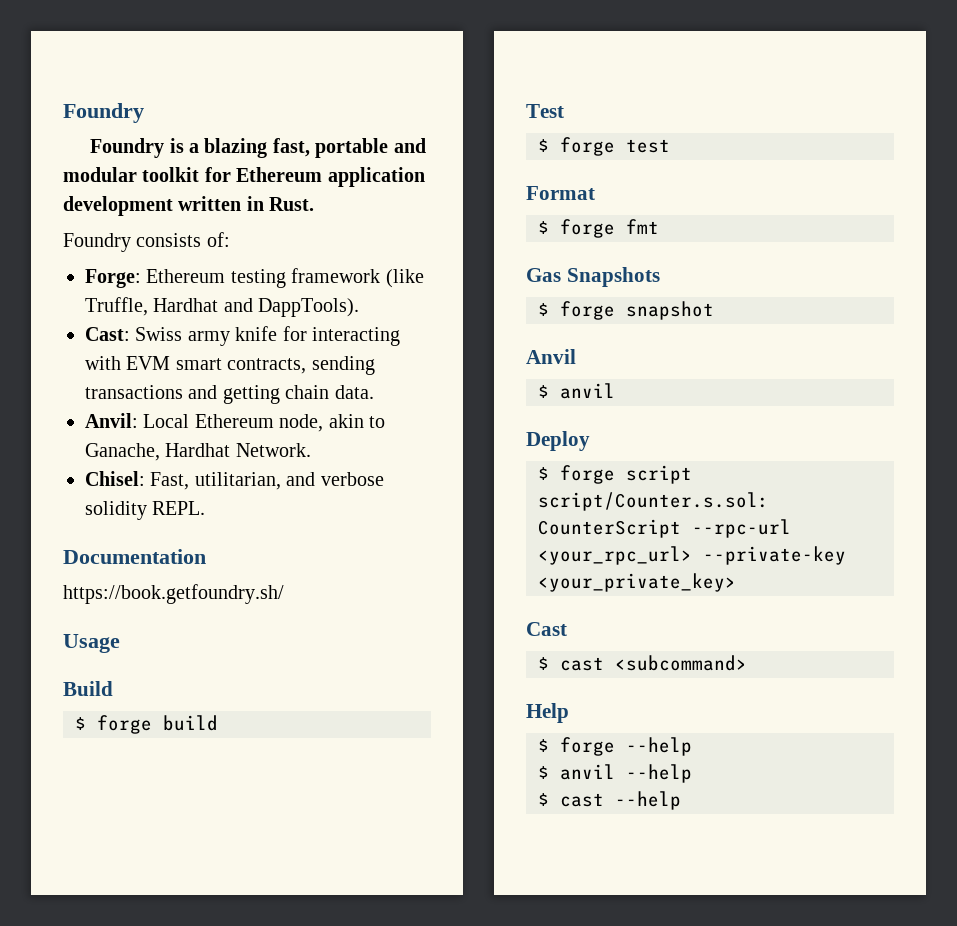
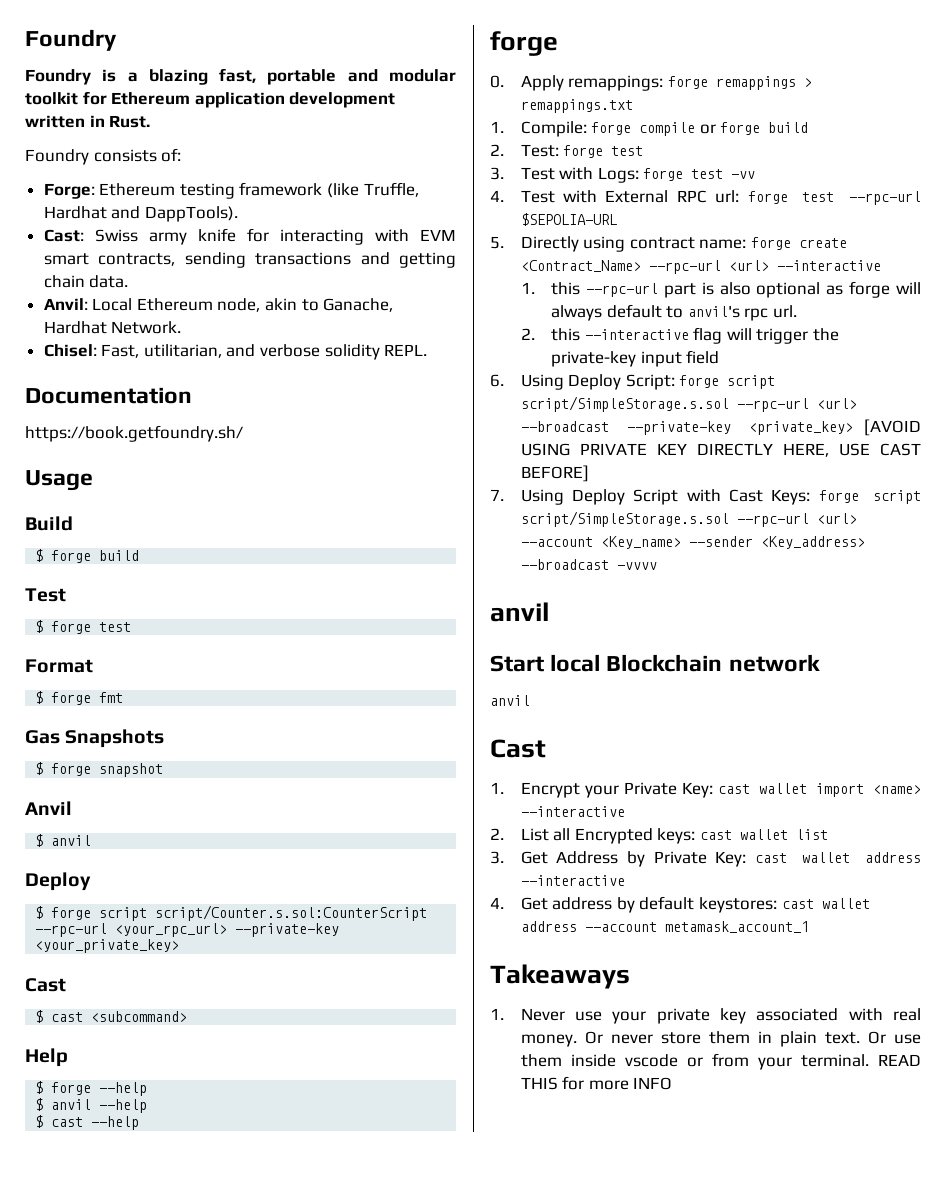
(681, 800) none -> [490,31,558,56] [490,75,812,91] [520,99,633,113] [490,121,809,137] [490,144,644,158] [490,167,756,183] [490,190,921,205] [520,213,617,226] [490,236,847,252] [520,260,881,274] [520,281,921,298] [551,304,798,321] [520,327,840,344] [551,350,720,367] [490,374,776,390] [520,396,857,412] [520,419,921,436] [520,443,921,457] [520,465,589,482] [490,489,921,505] [520,511,857,527] [520,536,865,549] [520,559,657,570] [490,602,549,622] [490,654,820,672] [490,695,530,706] [490,739,546,758] [490,782,921,798] [520,806,625,817] [490,828,828,844] [490,851,921,867] [520,875,625,886] [490,896,870,913] [520,921,809,933] [490,964,630,989] [490,1008,921,1024] [520,1031,921,1047] [520,1053,921,1070] [520,1076,673,1090] // forge // 0. Apply remappings: forge remappings > remappings.txt // 1. Compile: forge compile or forge build // 2. Test: forge test // 3. Test with Logs: forge test -vv // 4. Test with External RPC url: forge test --rpc-url $SEPOLIA-URL // 5. Directly using contract name: forge create <Contract_Name> --rpc-url <url> --interactive // 1. this --rpc-url part is also optional as forge will always default to anvil's rpc url. // 2. this --interactive flag will trigger the private-key input field // 6. Using Deploy Script: forge script script/SimpleStorage.s.sol --rpc-url <url> --broadcast --private-key <private_key> [AVOID USING PRIVATE KEY DIRECTLY HERE, USE CAST BEFORE] // 7. Using Deploy Script with Cast Keys: forge script script/SimpleStorage.s.sol --rpc-url <url> --account <Key_name> --sender <Key_address> --broadcast -vvvv // anvil // Start local Blockchain network // anvil // Cast // 1. Encrypt your Private Key: cast wallet import <name> --interactive // 2. List all Encrypted keys: cast wallet list // 3. Get Address by Private Key: cast wallet address --interactive // 4. Get address by default keystores: cast wallet address --account metamask_account_1 // Takeaways // 1. Never use your private key associated with real money. Or never store them in plain text. Or use them inside vscode or from your terminal. READ THIS for more INFO

